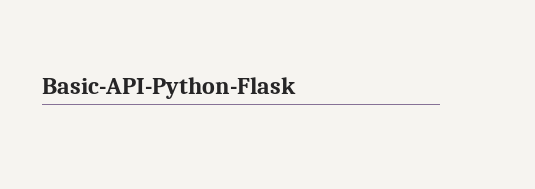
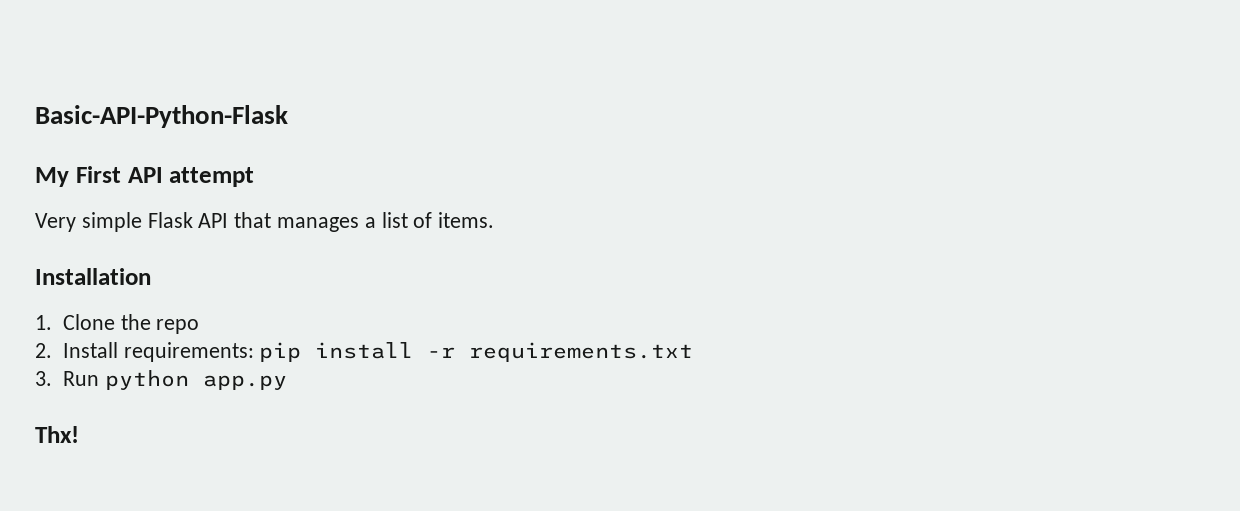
(296, 88) none -> [35,166,255,187] [35,212,495,232] [35,268,151,285] [35,314,200,334] [35,342,694,362] [35,370,287,390] [35,426,79,443] // My First API attempt // Very simple Flask API that manages a list of items. // Installation // 1. Clone the repo // 2. Install requirements: pip install -r requirements.txt // 3. Run python app.py // Thx!

